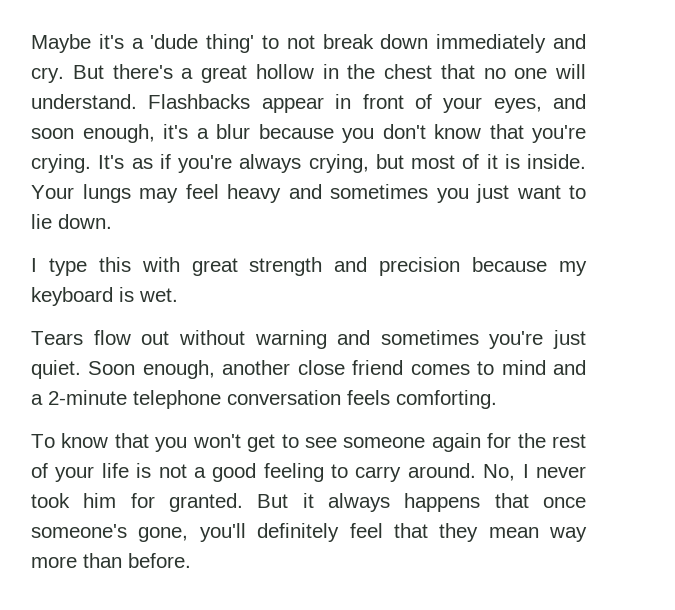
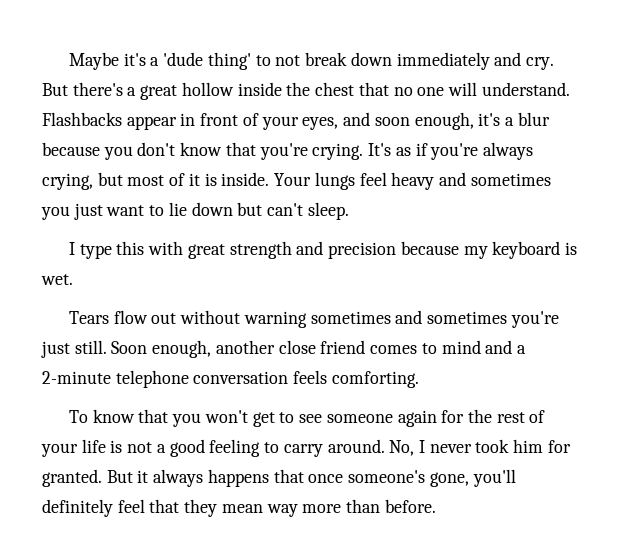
[322,64,339,79] in -> [237,82,282,96] inside
[139,188,178,203] may -> (355, 181) none
[58,214,112,229] down. -> [191,202,349,220] down but can't sleep.
(327, 339) none -> [310,311,391,324] sometimes
[31,360,81,379] quiet. -> [74,340,107,354] still.

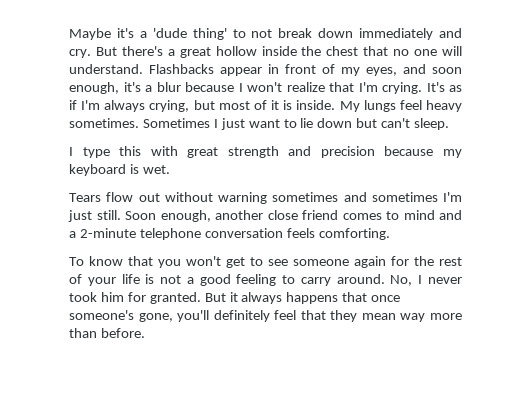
[261,116,299,130] your -> [341,67,360,76] my
[103,142,308,160] you don't know that you're -> [238,82,378,92] I won't realize that I'm
[430,143,479,160] you're -> [81,100,101,110] I'm
[274,173,312,186] Your -> [339,101,360,112] My
[438,172,551,186] [41,206,70,220] and sometimes you -> [69,118,218,128] sometimes. Sometimes I
[510,311,559,328] you're -> [443,192,462,202] I'm

